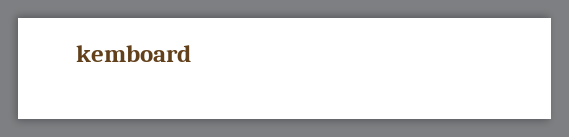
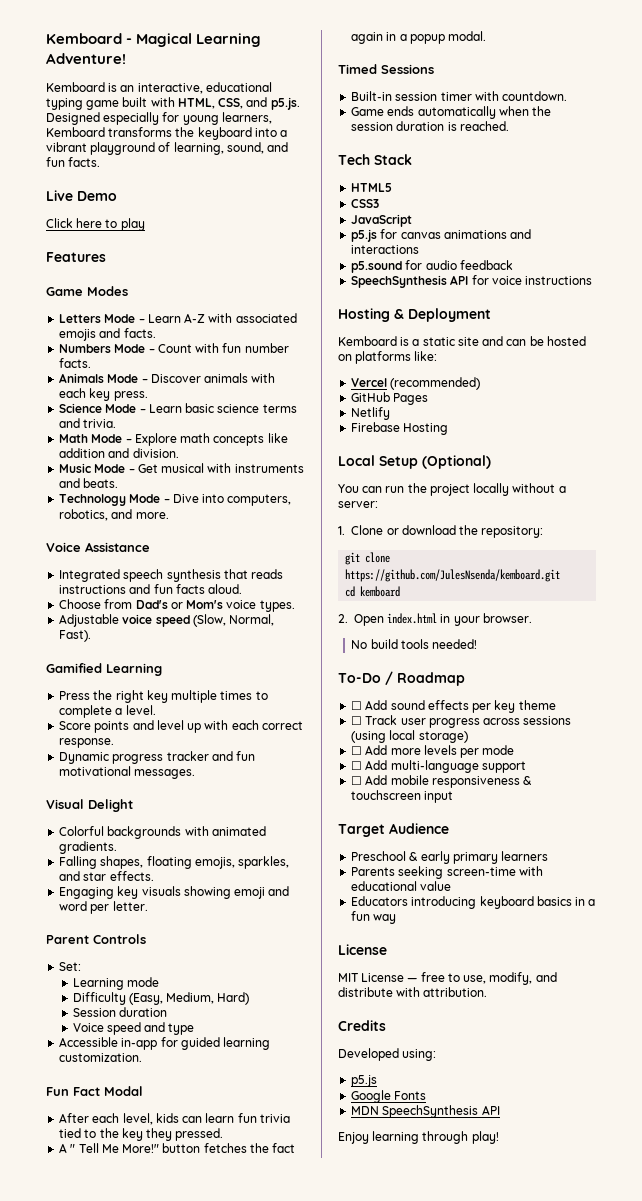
[76,45,191,62] kemboard -> [46,33,262,47] [46,53,126,64] [46,82,272,94] [46,97,300,110] [46,112,272,125] [46,127,288,140] [46,142,289,155] [46,157,101,167] [46,190,117,201] [46,218,145,231] [46,252,106,262] [46,286,128,296] [59,313,297,323] [59,328,156,341] [59,343,289,353] [59,358,92,368] [59,373,276,383] [59,388,148,401] [59,403,297,413] [59,418,117,428] [59,433,288,446] [59,448,179,458] [59,463,304,473] [59,478,119,488] [59,494,292,506] [59,509,169,521] [46,542,150,552] [59,569,284,582] [59,584,243,594] [59,599,295,612] [59,614,275,627] [59,630,92,642] [46,663,162,676] [59,690,268,703] [59,705,156,718] [59,720,303,733] [59,738,115,748] [59,751,256,764] [59,766,196,779] [46,799,133,812] [59,826,266,839] [59,841,118,854] [59,856,290,869] [59,871,154,881] [59,886,290,899] [59,901,148,914] [46,934,146,944] [59,962,82,971] [72,977,159,990] [72,992,250,1005] [72,1007,167,1017] [72,1022,195,1035] [59,1037,271,1050] [59,1053,143,1062] [46,1086,143,1096] [59,1113,290,1125] [59,1128,224,1141] [59,1143,296,1153] [351,31,487,44] [338,64,434,74] [351,91,568,101] [351,106,552,119] [351,121,509,131] [338,154,412,165] [351,183,393,192] [351,199,380,208] [351,214,413,227] [351,229,532,242] [351,245,420,254] [351,260,513,273] [351,275,593,288] [338,308,491,322] [338,336,586,346] [338,351,438,364] [351,377,481,390] [351,392,429,405] [351,407,391,420] [351,422,449,435] [338,455,491,469] [338,483,566,496] [338,501,378,508] [338,525,544,538] [345,552,391,565] [345,569,561,582] [345,586,401,597] [338,613,532,626] [351,639,478,649] [338,671,465,686] [351,700,556,713] [351,715,572,728] [351,730,468,743] [351,745,515,758] [351,760,526,773] [351,775,533,788] [351,790,454,803] [338,823,449,837] [351,851,549,864] [351,866,543,879] [351,881,452,891] [351,896,596,909] [351,911,397,924] [338,944,387,955] [338,972,557,985] [338,987,488,997] [338,1020,386,1031] [338,1048,437,1061] [351,1075,378,1087] [351,1090,427,1103] [351,1105,500,1118] [338,1131,499,1144] Kemboard - Magical Learning Adventure! // Kemboard is an interactive, educational typing game built with HTML, CSS, and p5.js. Designed especially for young learners, Kemboard transforms the keyboard into a vibrant playground of learning, sound, and fun facts. // Live Demo // Click here to play // Features // Game Modes // Letters Mode – Learn A-Z with associated emojis and facts. // Numbers Mode – Count with fun number facts. // Animals Mode – Discover animals with each key press. // Science Mode – Learn basic science terms and trivia. // Math Mode – Explore math concepts like addition and division. // Music Mode – Get musical with instruments and beats. // Technology Mode – Dive into computers, robotics, and more. // Voice Assistance // Integrated speech synthesis that reads instructions and fun facts aloud. // Choose from Dad's or Mom's voice types. // Adjustable voice speed (Slow, Normal, Fast). // Gamified Learning // Press the right key multiple times to complete a level. // Score points and level up with each correct response. // Dynamic progress tracker and fun motivational messages. // Visual Delight // Colorful backgrounds with animated gradients. // Falling shapes, floating emojis, sparkles, and star effects. // Engaging key visuals showing emoji and word per letter. // Parent Controls // Set: // Learning mode // Difficulty (Easy, Medium, Hard) // Session duration // Voice speed and type // Accessible in-app for guided learning customization. // Fun Fact Modal // After each level, kids can learn fun trivia tied to the key they pressed. // A " Tell Me More!" button fetches the fact again in a popup modal. // Timed Sessions // Built-in session timer with countdown. // Game ends automatically when the session duration is reached. // Tech Stack // HTML5 // CSS3 // JavaScript // p5.js for canvas animations and interactions // p5.sound for audio feedback // SpeechSynthesis API for voice instructions // Hosting & Deployment // Kemboard is a static site and can be hosted on platforms like: // Vercel (recommended) // GitHub Pages // Netlify // Firebase Hosting // Local Setup (Optional) // You can run the project locally without a server: // 1. Clone or download the repository: // git clone https://github.com/JulesNsenda/kemboard.git // cd kemboard // 2. Open index.html in your browser. // No build tools needed! // To-Do / Roadmap // ☐ Add sound effects per key theme // ☐ Track user progress across sessions (using local storage) // ☐ Add more levels per mode // ☐ Add multi-language support // ☐ Add mobile responsiveness & touchscreen input // Target Audience // Preschool & early primary learners // Parents seeking screen-time with educational value // Educators introducing keyboard basics in a fun way // License // MIT License — free to use, modify, and distribute with attribution. // Credits // Developed using: // p5.js // Google Fonts // MDN SpeechSynthesis API // Enjoy learning through play!

